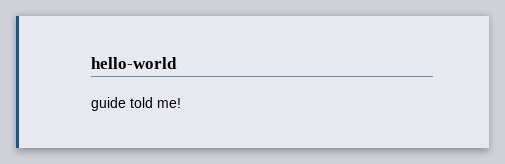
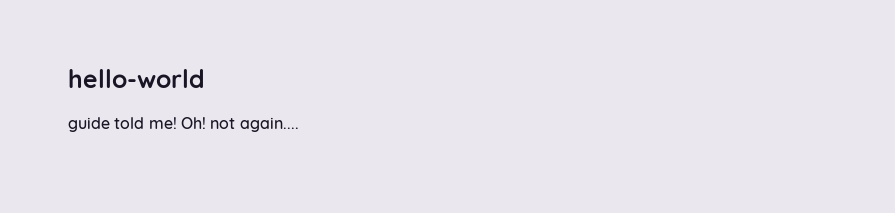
(181, 103) none -> [180,117,299,132] Oh! not again....

